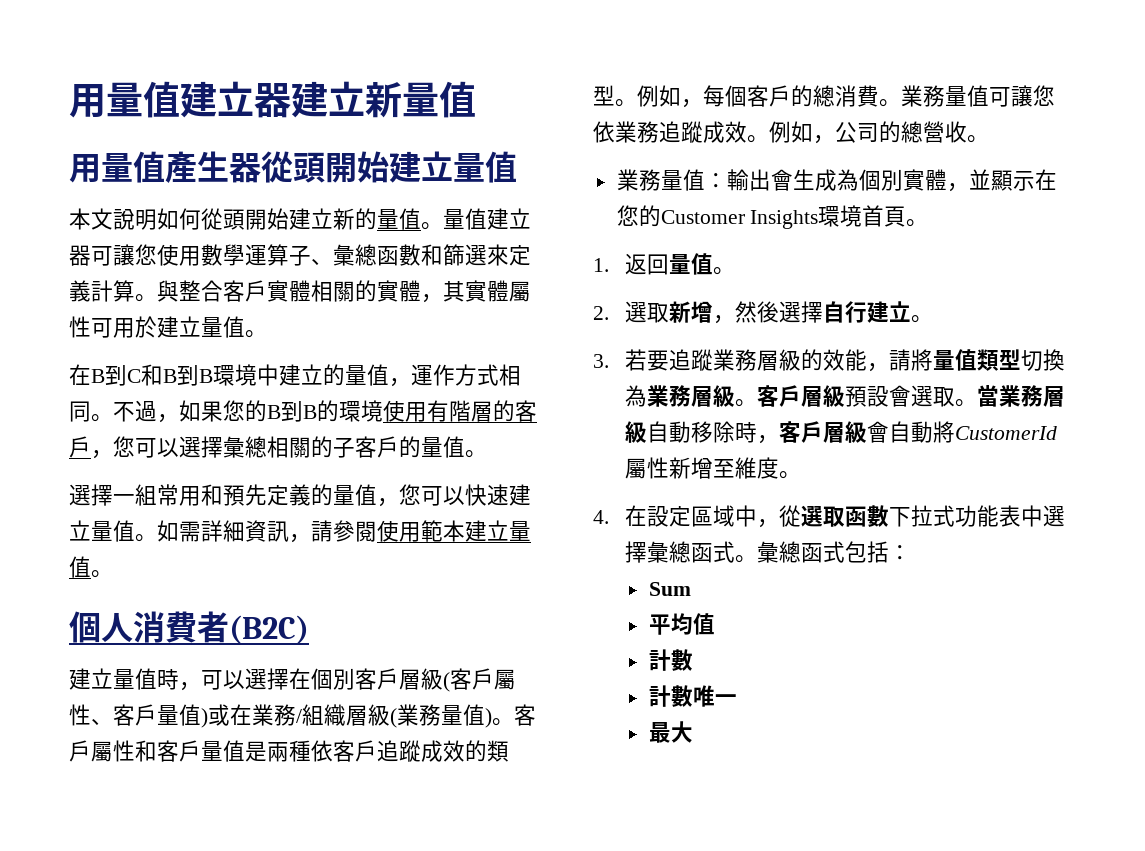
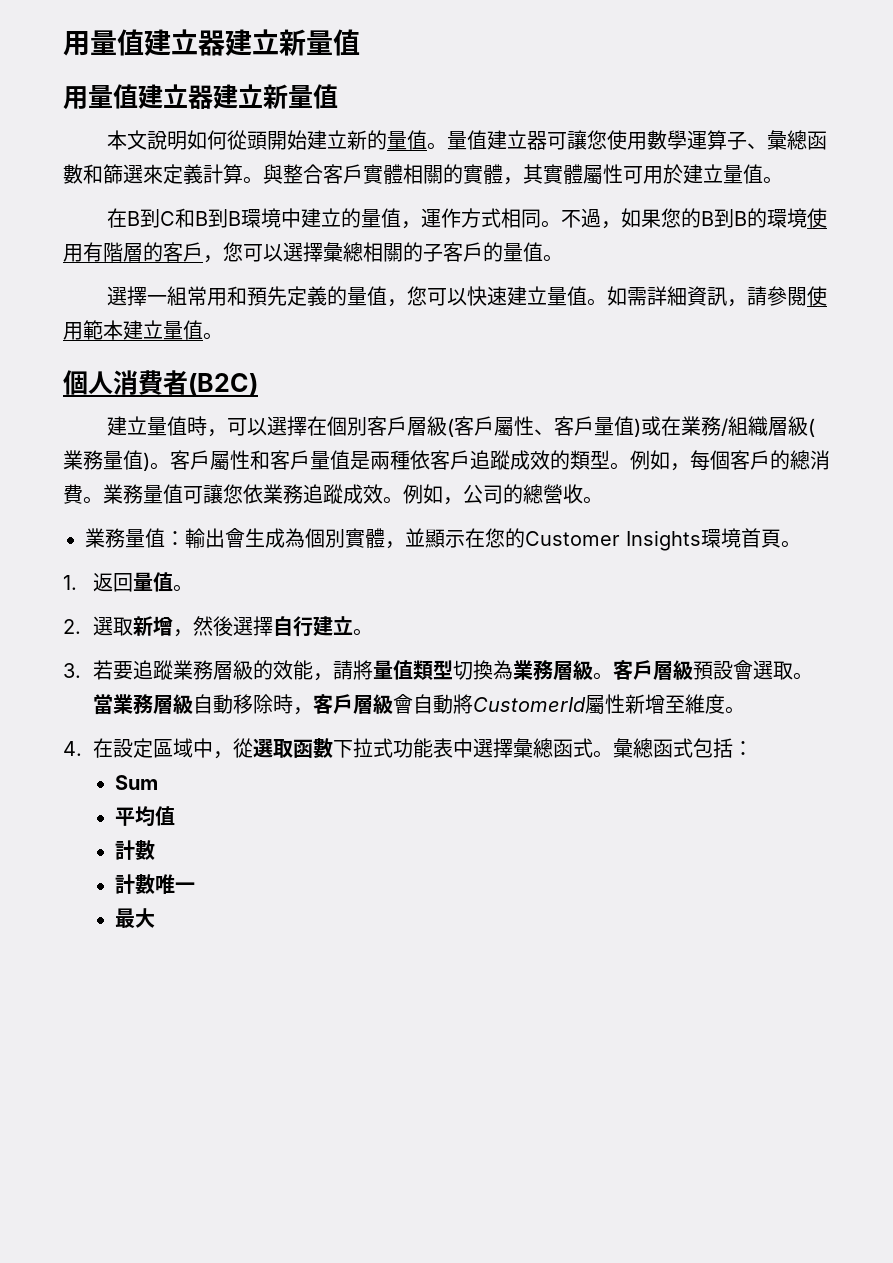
[165,151,453,183] 產生器從頭開始建立 -> [138,84,288,109] 建立器建立新

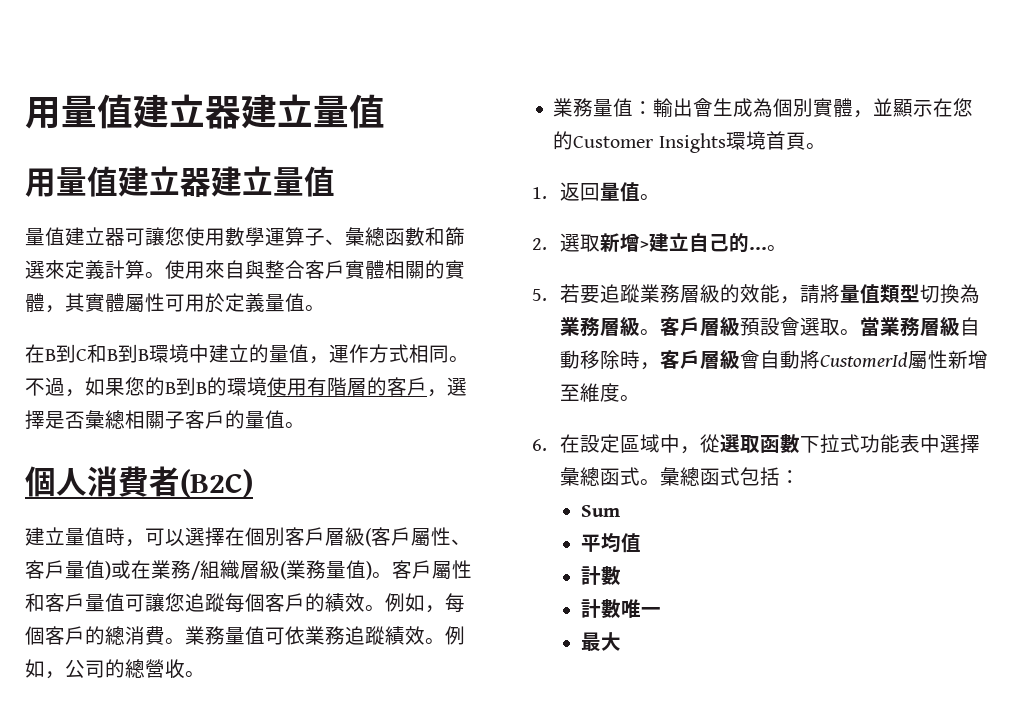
[63,29,306,56] 用量值建立器建立新 -> [25,94,313,129] 用量值建立器建立
[263,84,338,109] [107,130,448,150] 新量值 // 本文說明如何從頭開始建立新的量值。 -> [273,166,335,197] 量值 //
(263, 180) none -> [165,260,245,279] 使用來自
[683,164,723,184] 建立 -> [225,293,265,312] 定義
[223,242,323,262] 您可以選擇 -> [447,377,467,396] [25,410,85,430] 選擇是否
[403,242,423,262] 的 -> (165, 420) none
[107,286,828,307] [63,320,223,340] // 選擇一組常用和預先定義的量值，您可以快速建立量值。如需詳細資訊，請參閱使用範本建立量值。 -> (305, 425) none
[350,450,610,470] 是兩種依客戶追蹤成效的類型 -> [125,593,365,613] 可讓您追蹤每個客戶的績效
[203,484,243,504] 讓您 -> (285, 636) none
[343,484,363,504] 成 -> [385,626,405,645] 績
[172,616,373,637] [63,663,81,678] ，然後選擇自行建立。 // 3. -> [639,233,787,253] [532,289,547,301] >建立自己的...。 // 5.
[63,741,82,756] 4. -> [532,439,547,451] 6.

